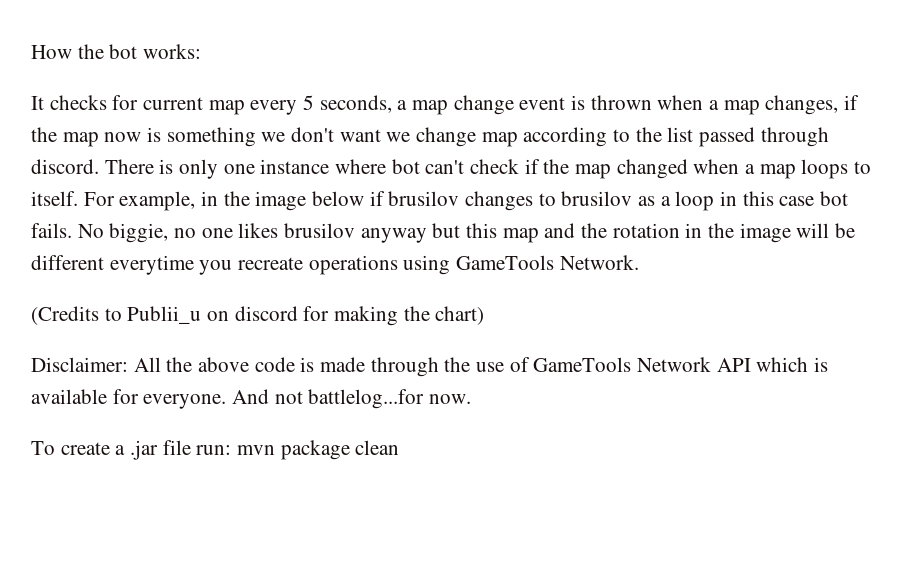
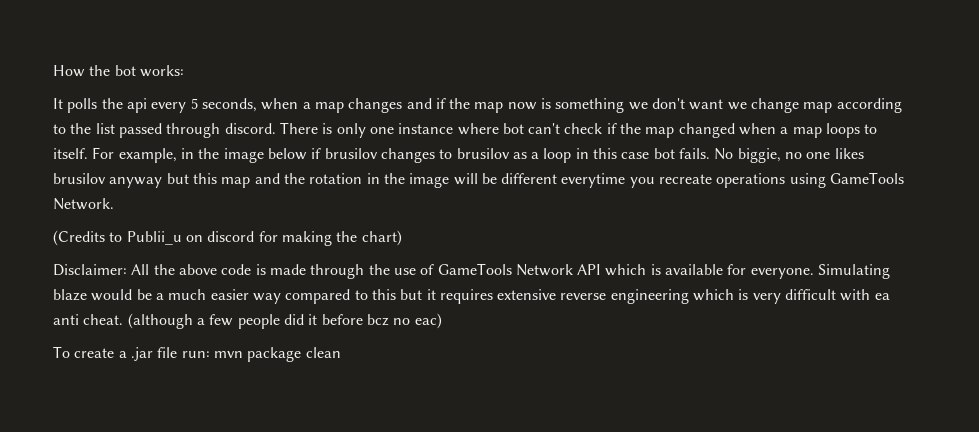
[49,95,839,115] checks for current map every 5 seconds, a map change event is thrown when a map changes, -> [67,98,432,113] polls the api every 5 seconds, when a map changes and
[232,389,472,409] And not battlelog...for now. -> [818,264,891,279] [53,289,890,304] [53,313,442,329] Simulating blaze would be a much easier way compared to this but it requires extensive reverse engineering which is very difficult with ea anti cheat. (although a few people did it before bcz no eac)

